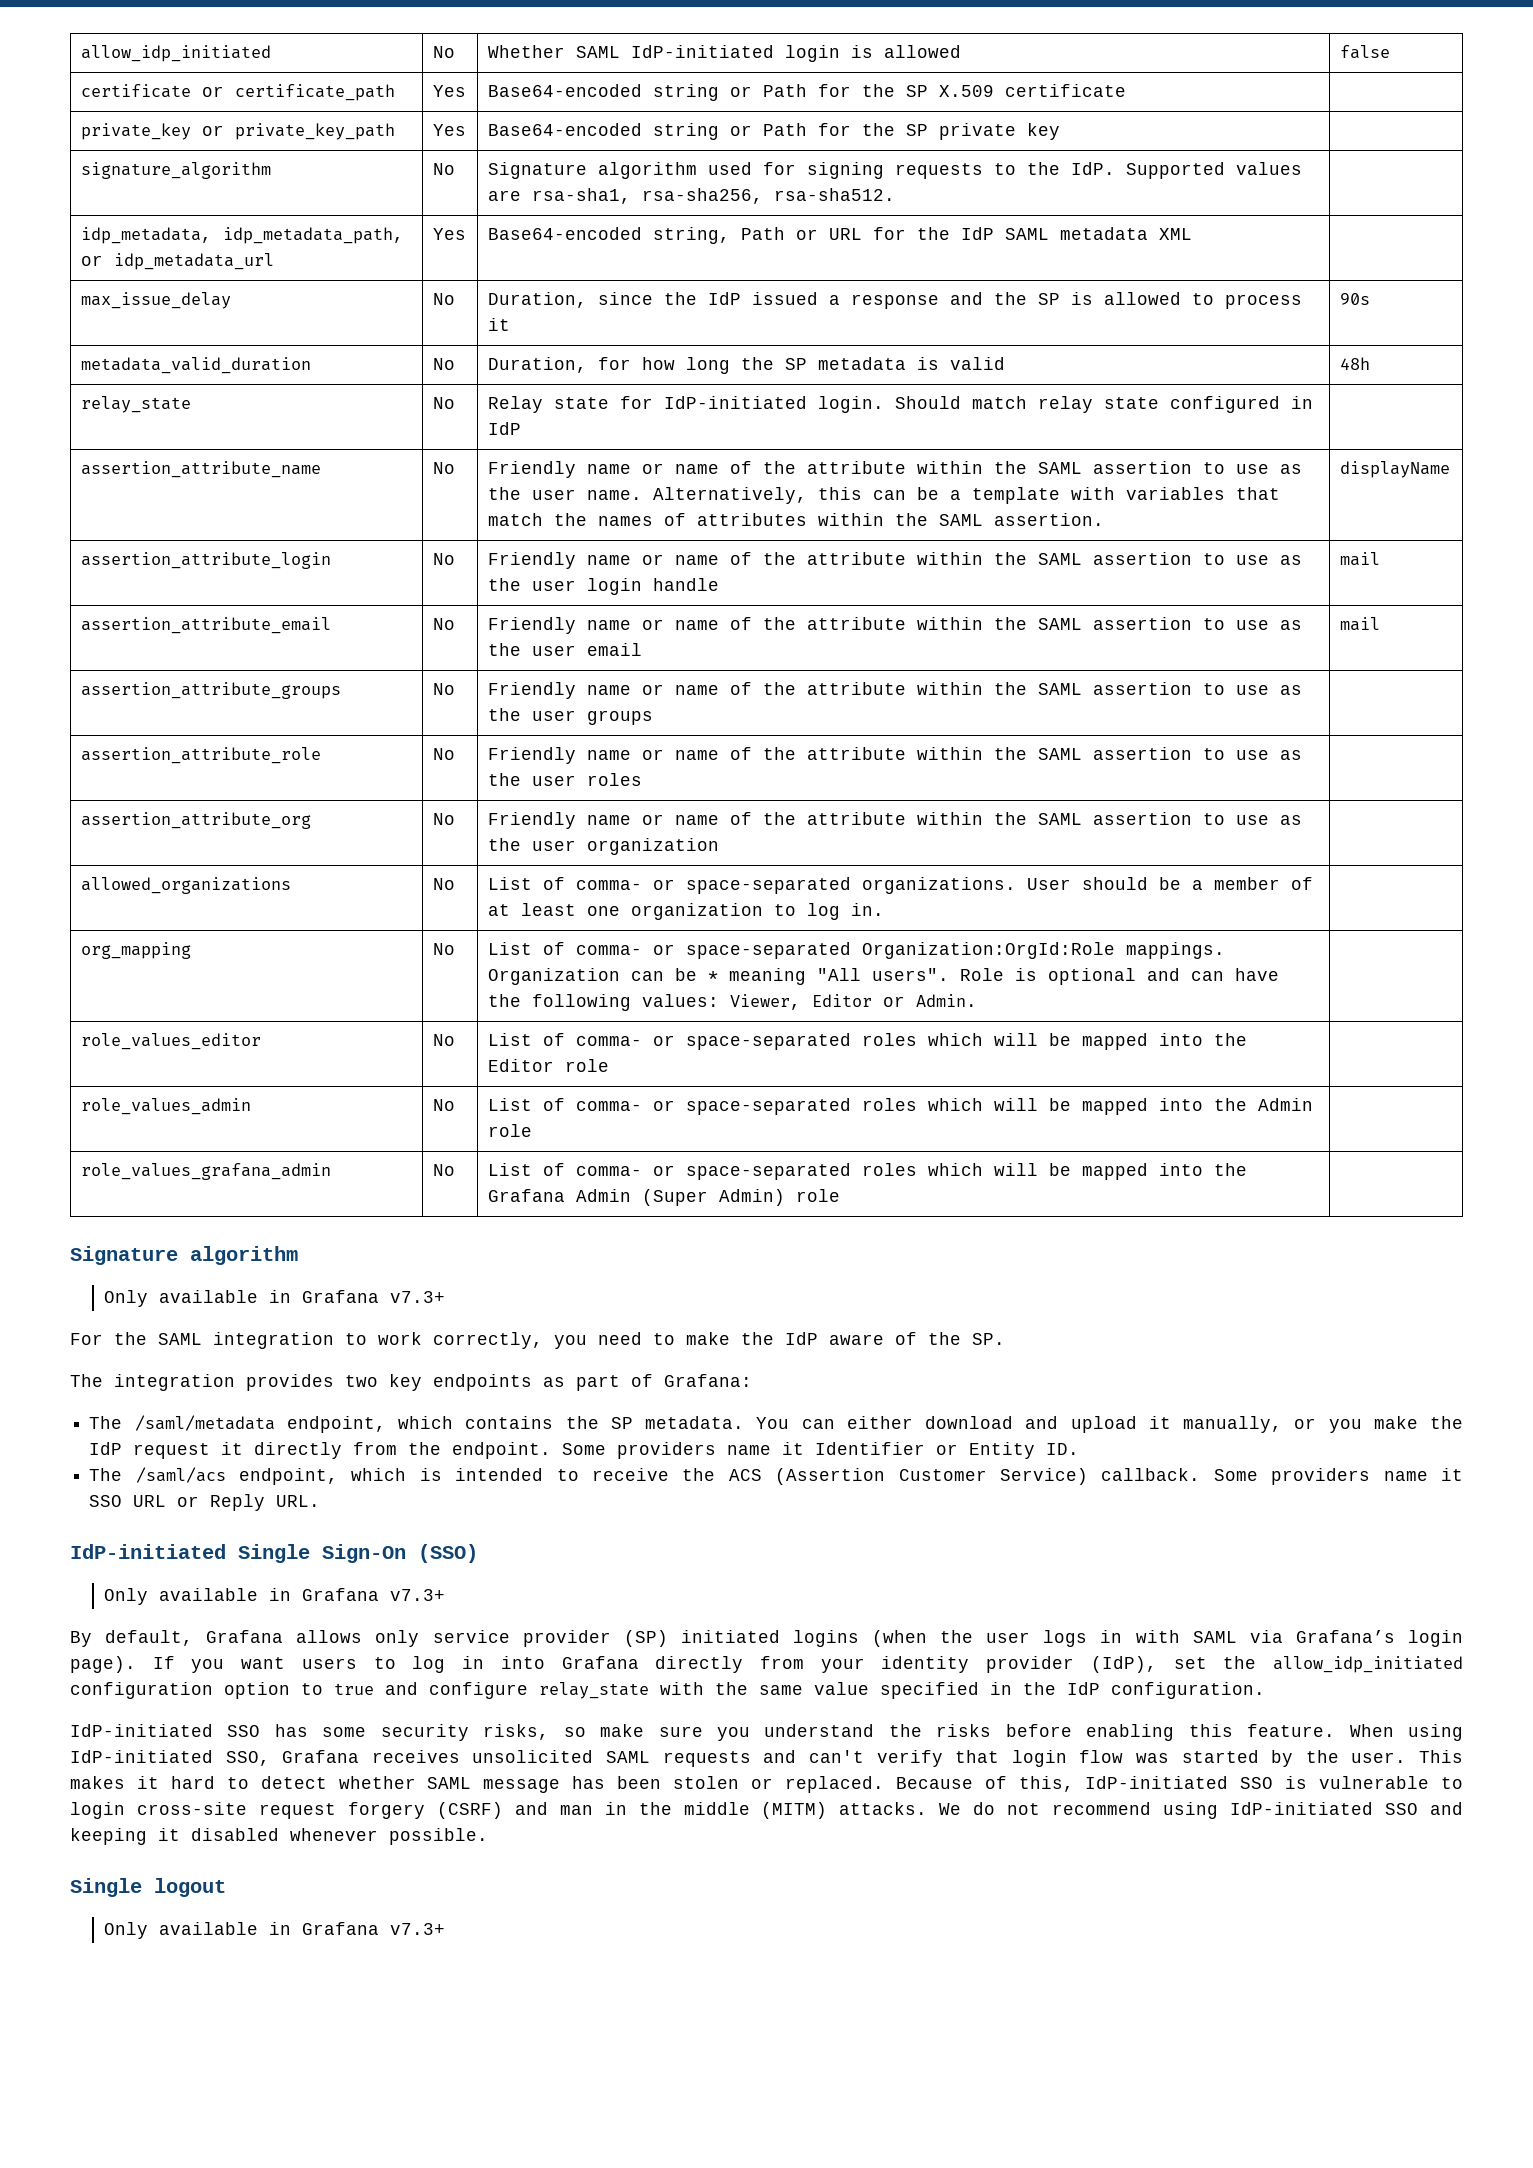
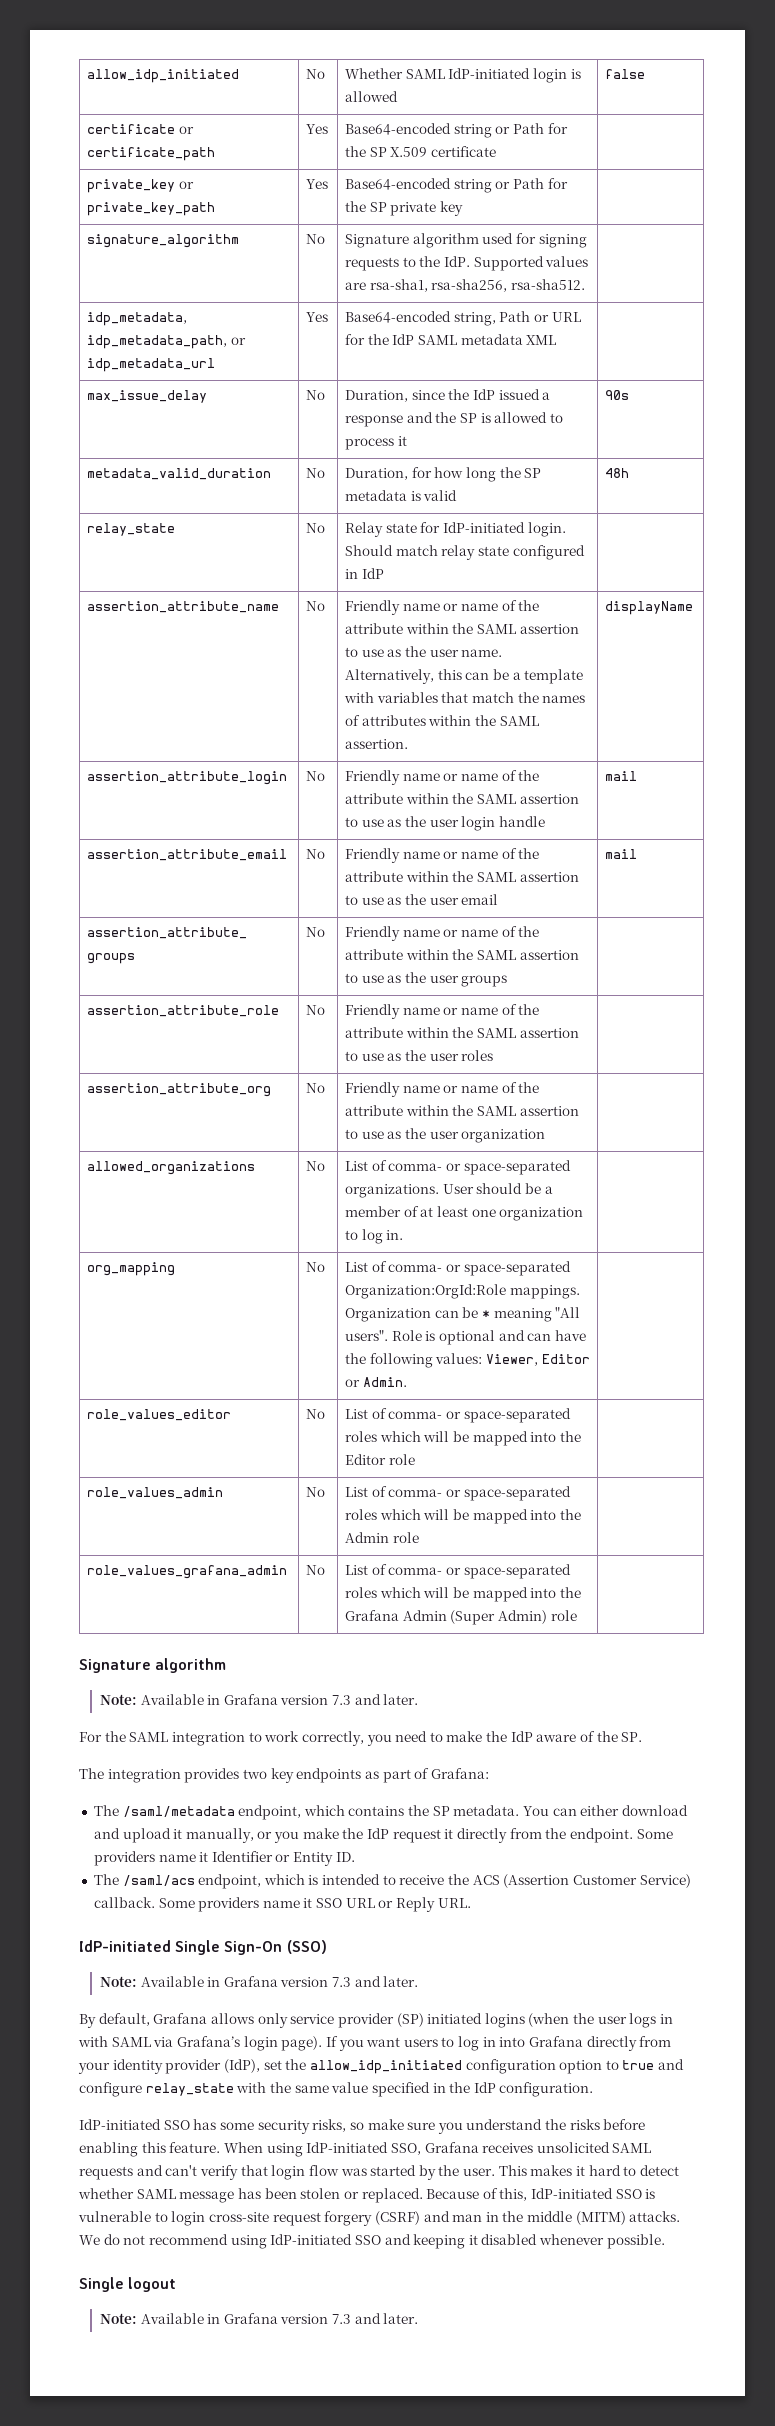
[104,1290,446,1307] Only available in Grafana v7.3+ -> [99,1694,419,1705] Note: Available in Grafana version 7.3 and later.
[104,1588,446,1605] Only available in Grafana v7.3+ -> [99,1976,419,1987] Note: Available in Grafana version 7.3 and later.
[104,1922,446,1939] Only available in Grafana v7.3+ -> [99,2313,419,2324] Note: Available in Grafana version 7.3 and later.

